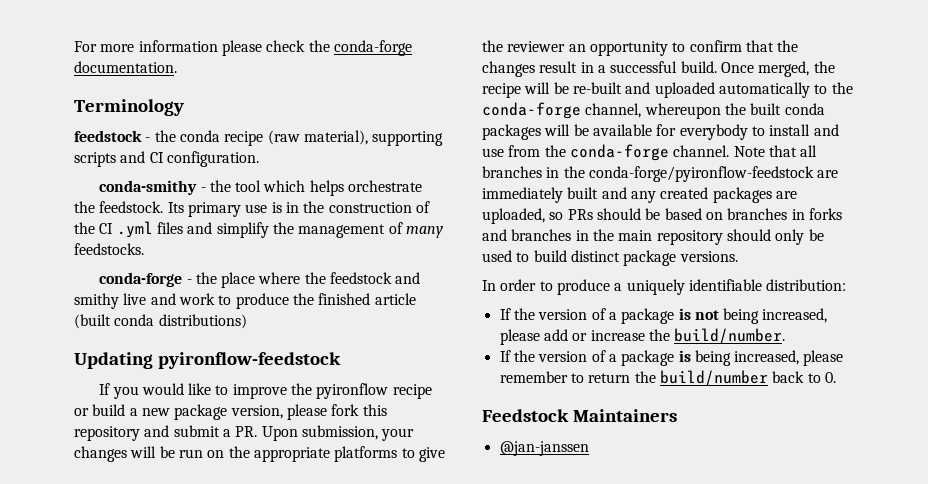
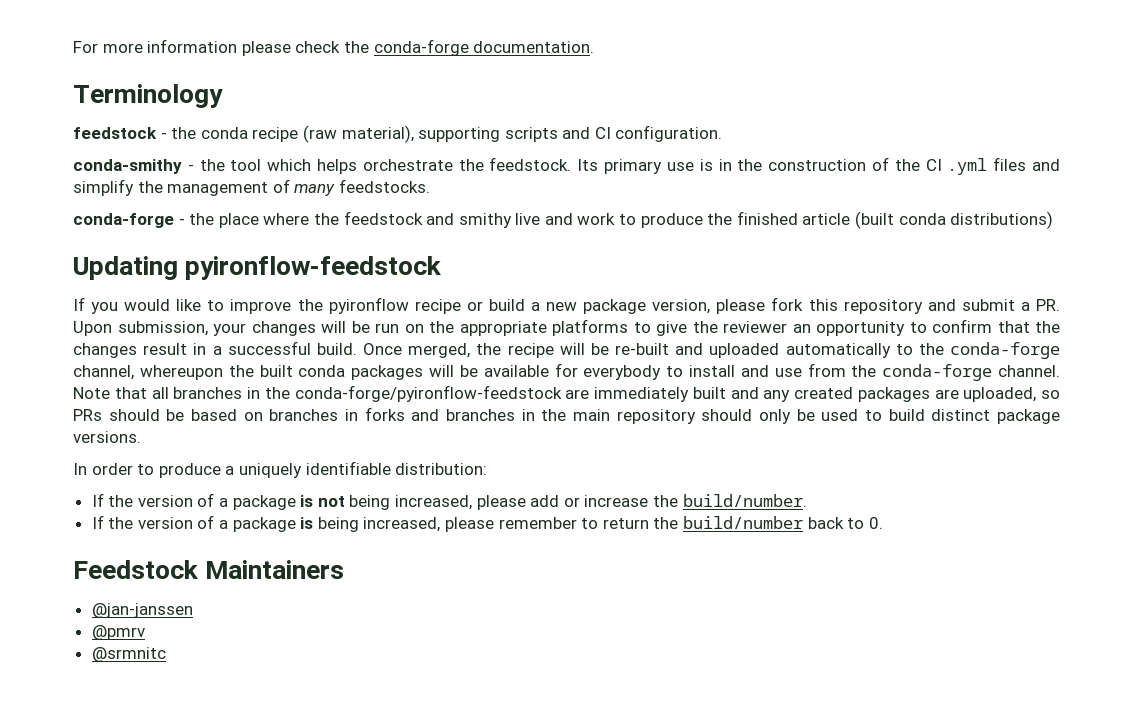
(589, 448) none -> [91,625,145,640] [91,647,166,662] // @pmrv // @srmnitc

